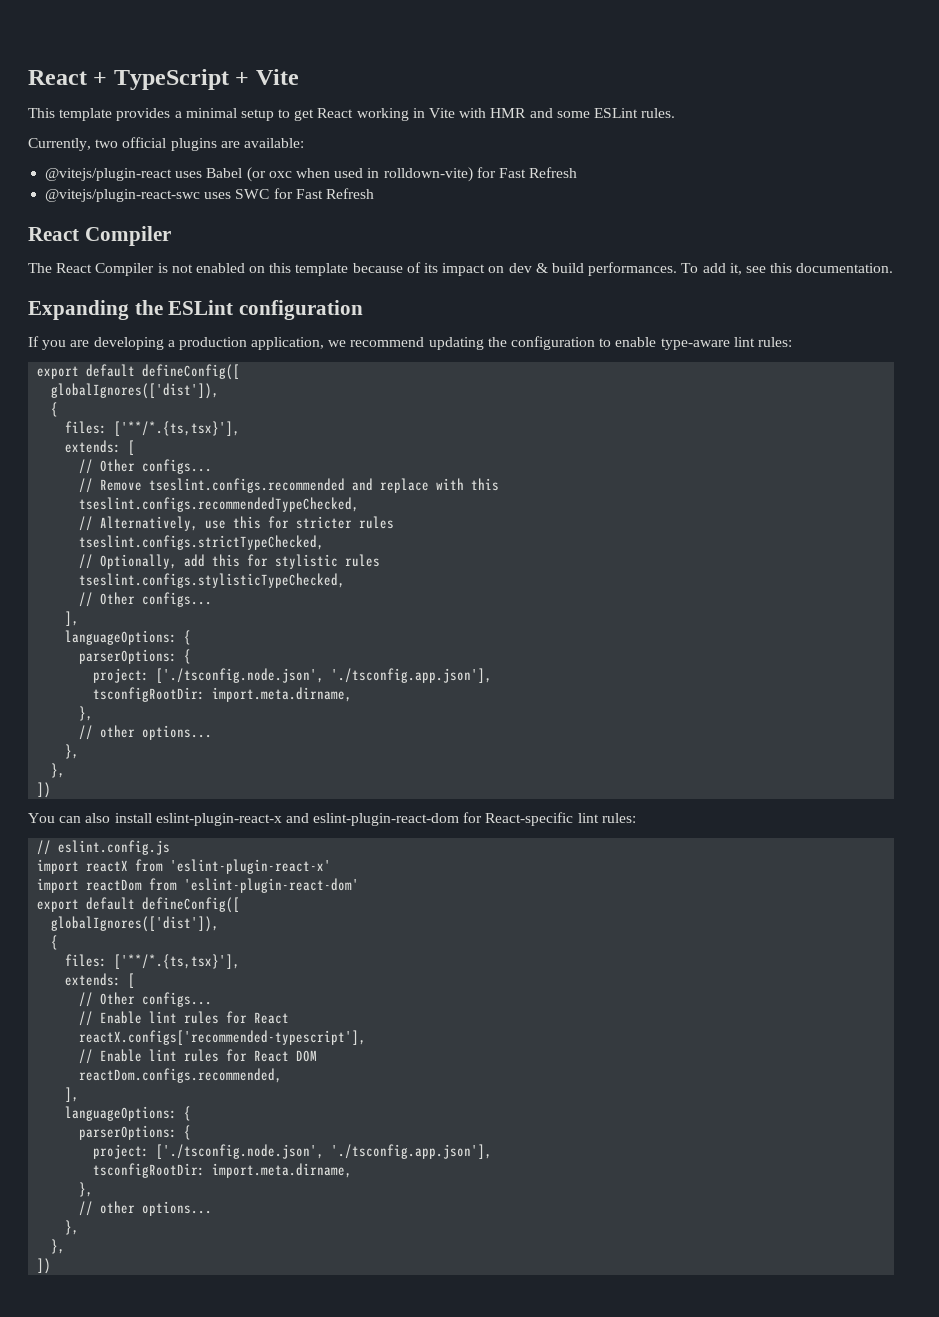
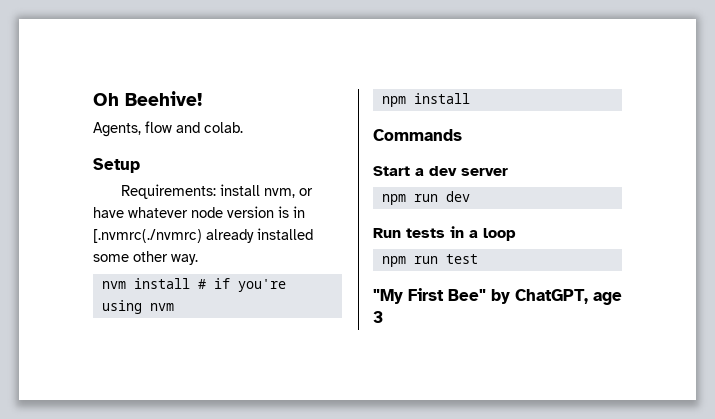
[28,69,299,90] [28,108,676,121] [28,137,304,151] [45,167,578,182] [45,188,374,202] [28,226,171,246] [28,262,894,276] [28,300,364,320] [28,336,792,350] [37,364,241,380] [51,383,220,399] [51,402,59,417] [65,421,241,436] [65,440,136,455] [79,459,213,474] [79,478,500,493] [79,497,360,512] [79,516,395,531] [79,535,325,550] [79,554,381,569] [79,573,346,588] [79,592,213,607] [65,611,80,626] [65,630,192,645] [79,649,192,664] [93,668,493,683] [93,687,353,702] [79,706,94,721] [79,725,213,740] [65,744,80,759] [51,763,66,778] [37,782,52,798] [28,812,636,826] [37,840,171,855] [37,859,332,874] [37,878,360,893] [37,897,241,913] [51,916,220,932] [51,935,59,950] [65,954,241,969] [65,973,136,988] [79,992,213,1007] [79,1011,290,1026] [79,1030,367,1045] [79,1049,318,1064] [79,1068,283,1083] [65,1087,80,1102] [65,1106,192,1121] [79,1125,192,1140] [93,1144,493,1159] [93,1163,353,1178] [79,1182,94,1197] [79,1201,213,1216] [65,1220,80,1235] [51,1239,66,1254] [37,1258,52,1274] React + TypeScript + Vite // This template provides a minimal setup to get React working in Vite with HMR and some ESLint rules. // Currently, two official plugins are available: // @vitejs/plugin-react uses Babel (or oxc when used in rolldown-vite) for Fast Refresh // @vitejs/plugin-react-swc uses SWC for Fast Refresh // React Compiler // The React Compiler is not enabled on this template because of its impact on dev & build performances. To add it, see this documentation. // Expanding the ESLint configuration // If you are developing a production application, we recommend updating the configuration to enable type-aware lint rules: // export default defineConfig([ // globalIgnores(['dist']), // { // files: ['**/*.{ts,tsx}'], // extends: [ // // Other configs... // // Remove tseslint.configs.recommended and replace with this // tseslint.configs.recommendedTypeChecked, // // Alternatively, use this for stricter rules // tseslint.configs.strictTypeChecked, // // Optionally, add this for stylistic rules // tseslint.configs.stylisticTypeChecked, // // Other configs... // ], // languageOptions: { // parserOptions: { // project: ['./tsconfig.node.json', './tsconfig.app.json'], // tsconfigRootDir: import.meta.dirname, // }, // // other options... // }, // }, // ]) // You can also install eslint-plugin-react-x and eslint-plugin-react-dom for React-specific lint rules: // // eslint.config.js // import reactX from 'eslint-plugin-react-x' // import reactDom from 'eslint-plugin-react-dom' // export default defineConfig([ // globalIgnores(['dist']), // { // files: ['**/*.{ts,tsx}'], // extends: [ // // Other configs... // // Enable lint rules for React // reactX.configs['recommended-typescript'], // // Enable lint rules for React DOM // reactDom.configs.recommended, // ], // languageOptions: { // parserOptions: { // project: ['./tsconfig.node.json', './tsconfig.app.json'], // tsconfigRootDir: import.meta.dirname, // }, // // other options... // }, // }, // ]) -> [93,91,202,106] [93,121,243,137] [93,158,140,173] [120,184,313,199] [93,206,305,218] [93,228,313,243] [93,251,198,265] [101,278,286,292] [101,300,174,314] [381,93,470,107] [373,129,462,141] [373,166,508,176] [381,191,470,205] [373,226,516,241] [381,254,478,267] [373,288,622,305] [373,311,383,323] Oh Beehive! // Agents, flow and colab. // Setup // Requirements: install nvm, or have whatever node version is in [.nvmrc(./nvmrc) already installed some other way. // nvm install # if you're using nvm // npm install // Commands // Start a dev server // npm run dev // Run tests in a loop // npm run test // "My First Bee" by ChatGPT, age 3

